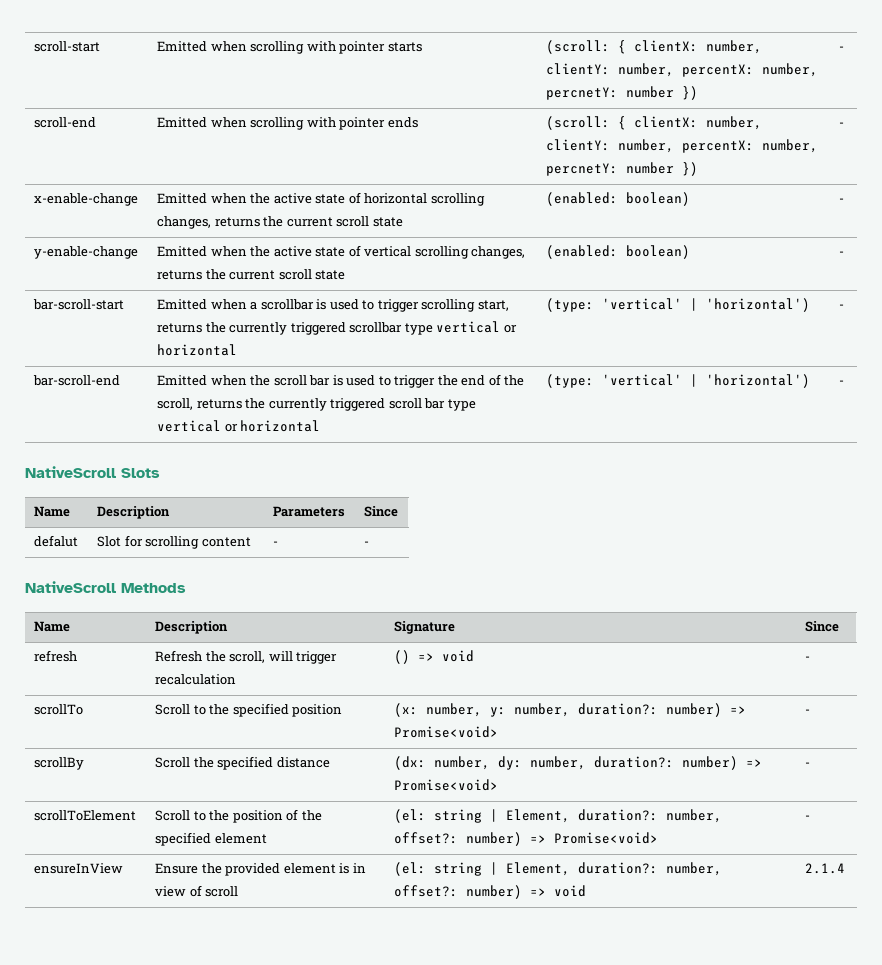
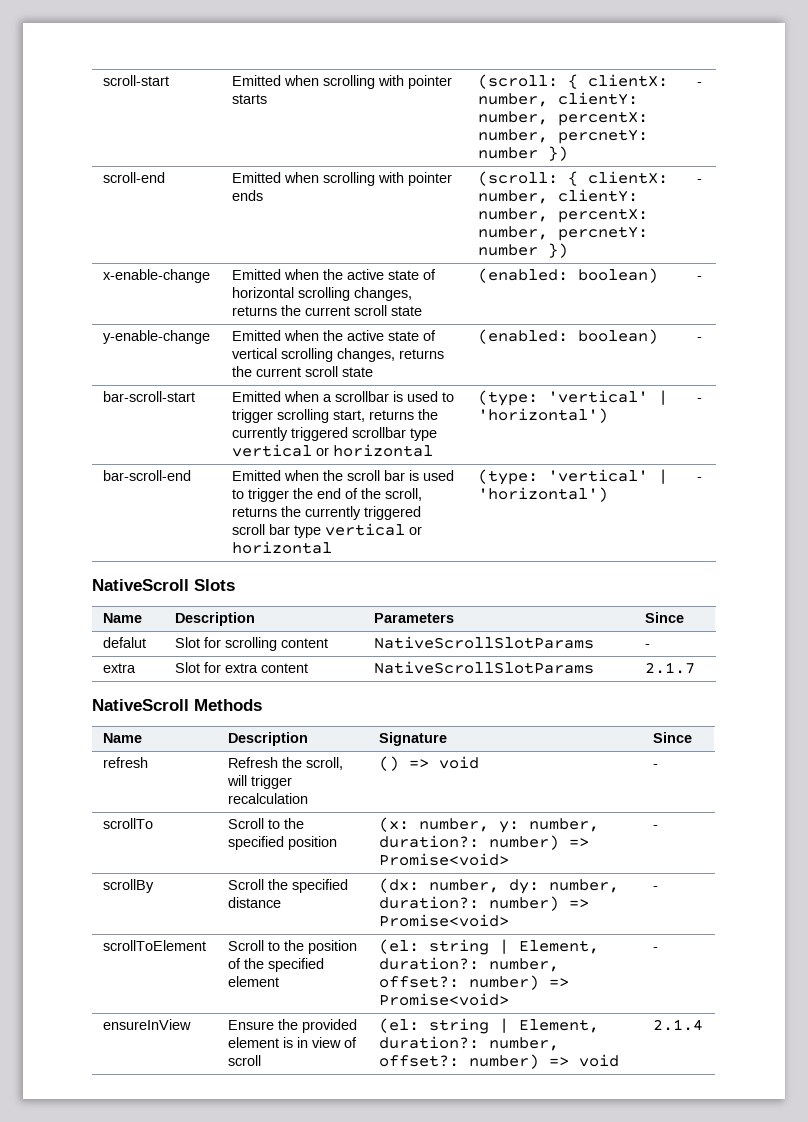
[273,541,279,546] [364,541,370,546] - | - -> [373,636,594,649] [644,644,650,648] [102,663,136,673] [174,662,308,673] [373,661,594,674] [644,662,695,674] NativeScrollSlotParams | - // extra | Slot for extra content | NativeScrollSlotParams | 2.1.7

